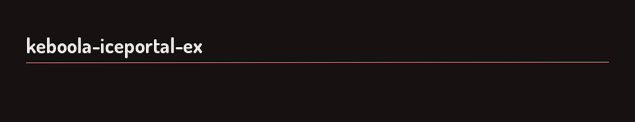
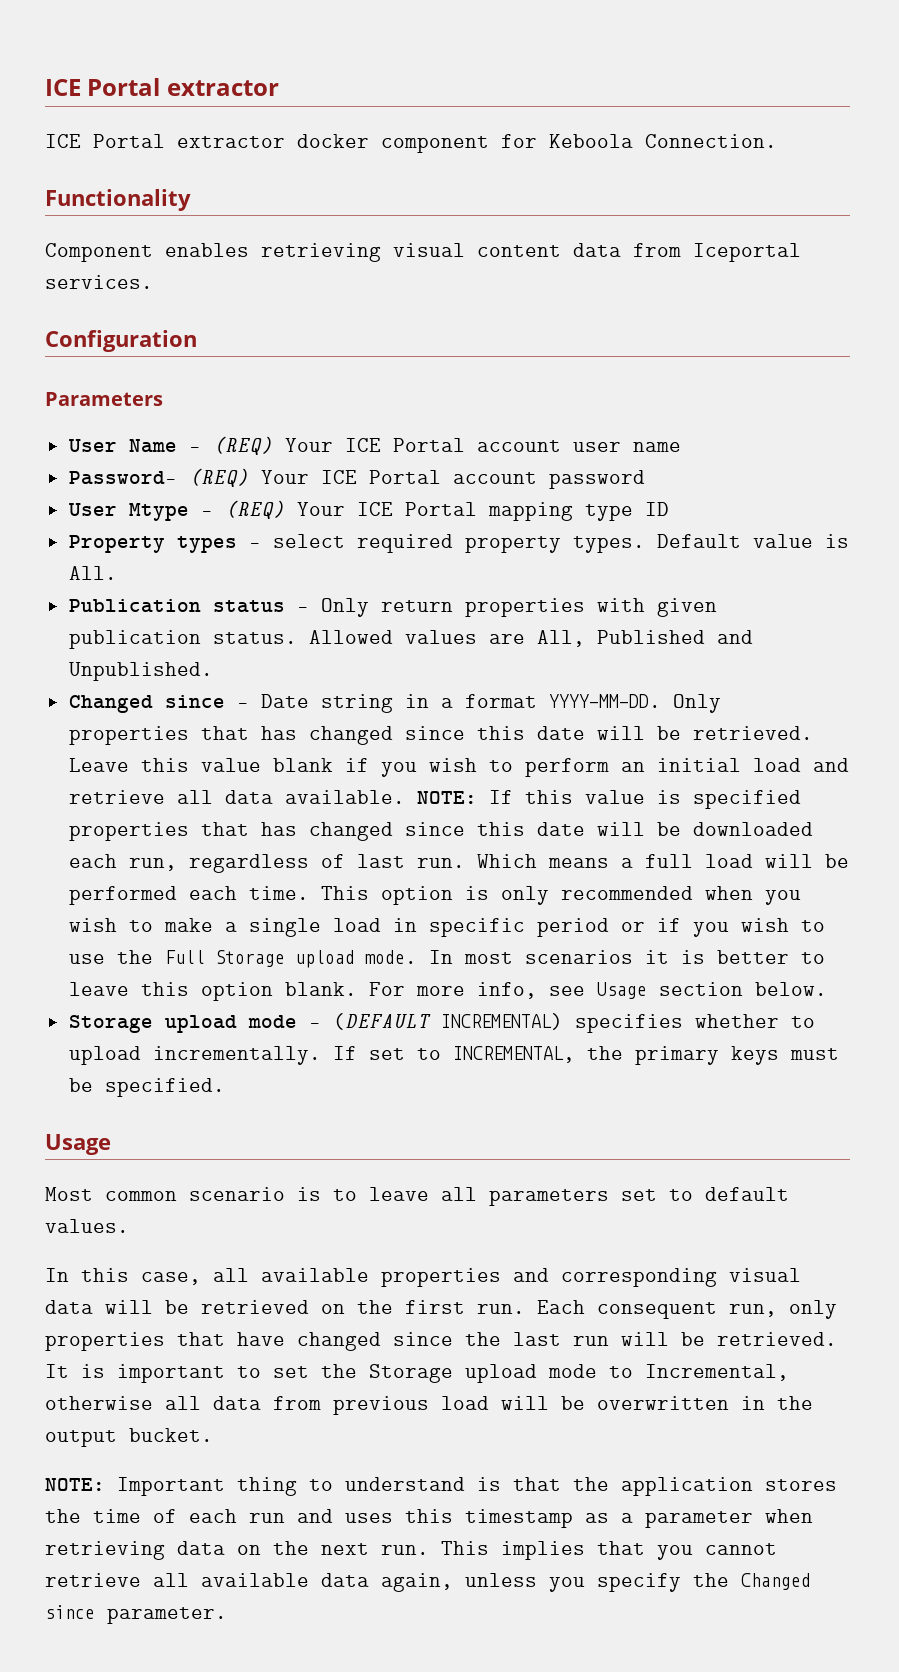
[25,37,203,59] keboola-iceportal-ex -> [45,78,279,96] [45,134,777,153] [45,189,191,211] [45,243,801,262] [45,275,153,289] [45,330,197,352] [45,392,163,406] [67,436,681,455] [68,468,645,489] [67,500,669,521] [68,534,849,553] [68,566,117,580] [68,598,717,617] [68,630,753,649] [68,662,213,681] [68,694,721,713] [68,726,813,745] [68,758,849,777] [68,790,801,809] [68,822,813,841] [68,854,849,873] [68,886,801,905] [68,918,825,937] [68,950,825,968] [68,982,827,1001] [68,1013,815,1033] [68,1046,839,1065] [68,1078,225,1097] [45,1134,111,1155] [45,1187,789,1206] [45,1219,129,1233] [45,1268,801,1287] [45,1300,837,1319] [45,1332,837,1351] [45,1364,789,1383] [45,1396,813,1415] [45,1428,213,1447] [45,1477,837,1496] [45,1509,813,1528] [45,1541,777,1560] [45,1573,811,1592] [45,1605,227,1624] ICE Portal extractor // ICE Portal extractor docker component for Keboola Connection. // Functionality // Component enables retrieving visual content data from Iceportal services. // Configuration // Parameters // User Name – (REQ) Your ICE Portal account user name // Password– (REQ) Your ICE Portal account password // User Mtype – (REQ) Your ICE Portal mapping type ID // Property types – select required property types. Default value is All. // Publication status – Only return properties with given publication status. Allowed values are All, Published and Unpublished. // Changed since – Date string in a format YYYY-MM-DD. Only properties that has changed since this date will be retrieved. Leave this value blank if you wish to perform an initial load and retrieve all data available. NOTE: If this value is specified properties that has changed since this date will be downloaded each run, regardless of last run. Which means a full load will be performed each time. This option is only recommended when you wish to make a single load in specific period or if you wish to use the Full Storage upload mode. In most scenarios it is better to leave this option blank. For more info, see Usage section below. // Storage upload mode – (DEFAULT INCREMENTAL) specifies whether to upload incrementally. If set to INCREMENTAL, the primary keys must be specified. // Usage // Most common scenario is to leave all parameters set to default values. // In this case, all available properties and corresponding visual data will be retrieved on the first run. Each consequent run, only properties that have changed since the last run will be retrieved. It is important to set the Storage upload mode to Incremental, otherwise all data from previous load will be overwritten in the output bucket. // NOTE: Important thing to understand is that the application stores the time of each run and uses this timestamp as a parameter when retrieving data on the next run. This implies that you cannot retrieve all available data again, unless you specify the Changed since parameter.

